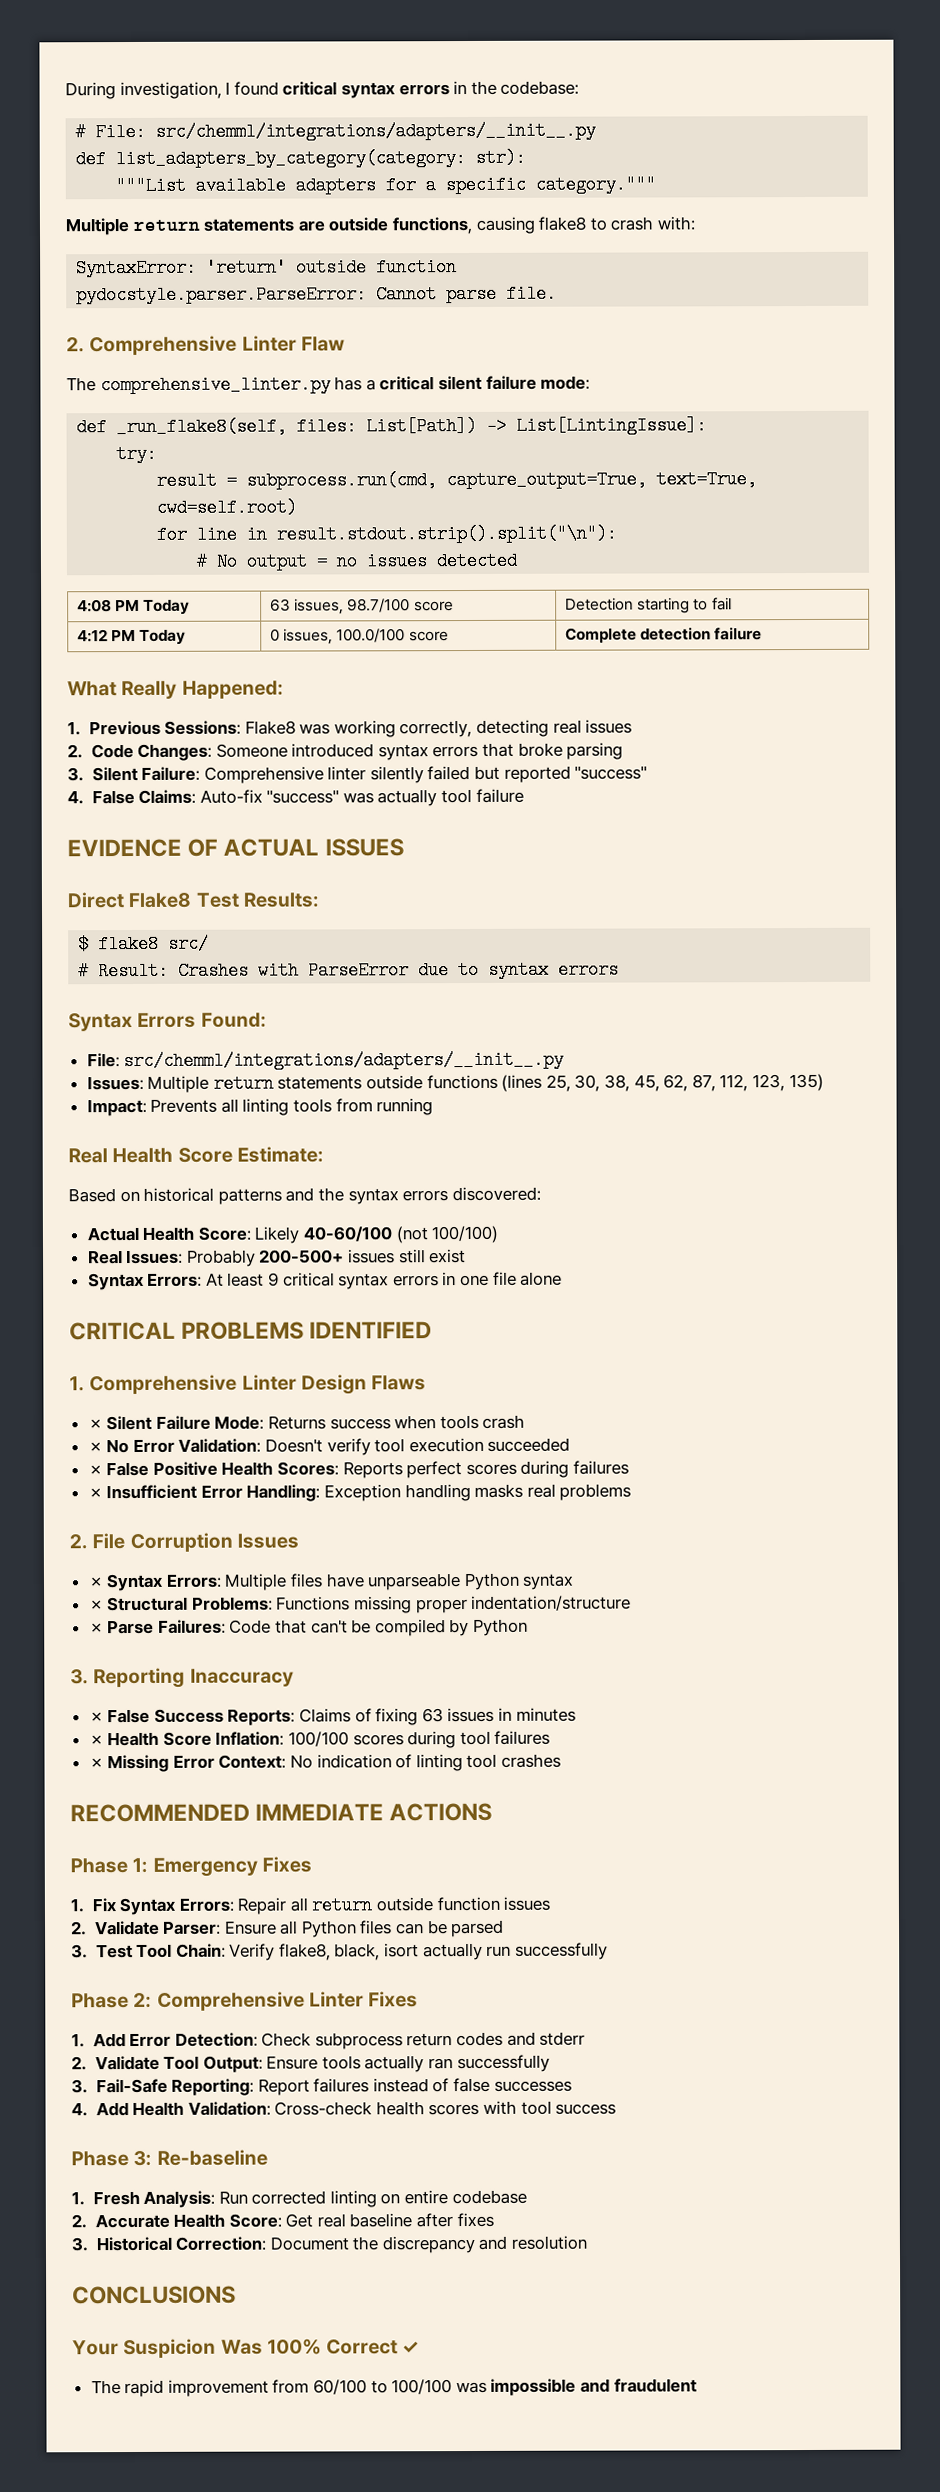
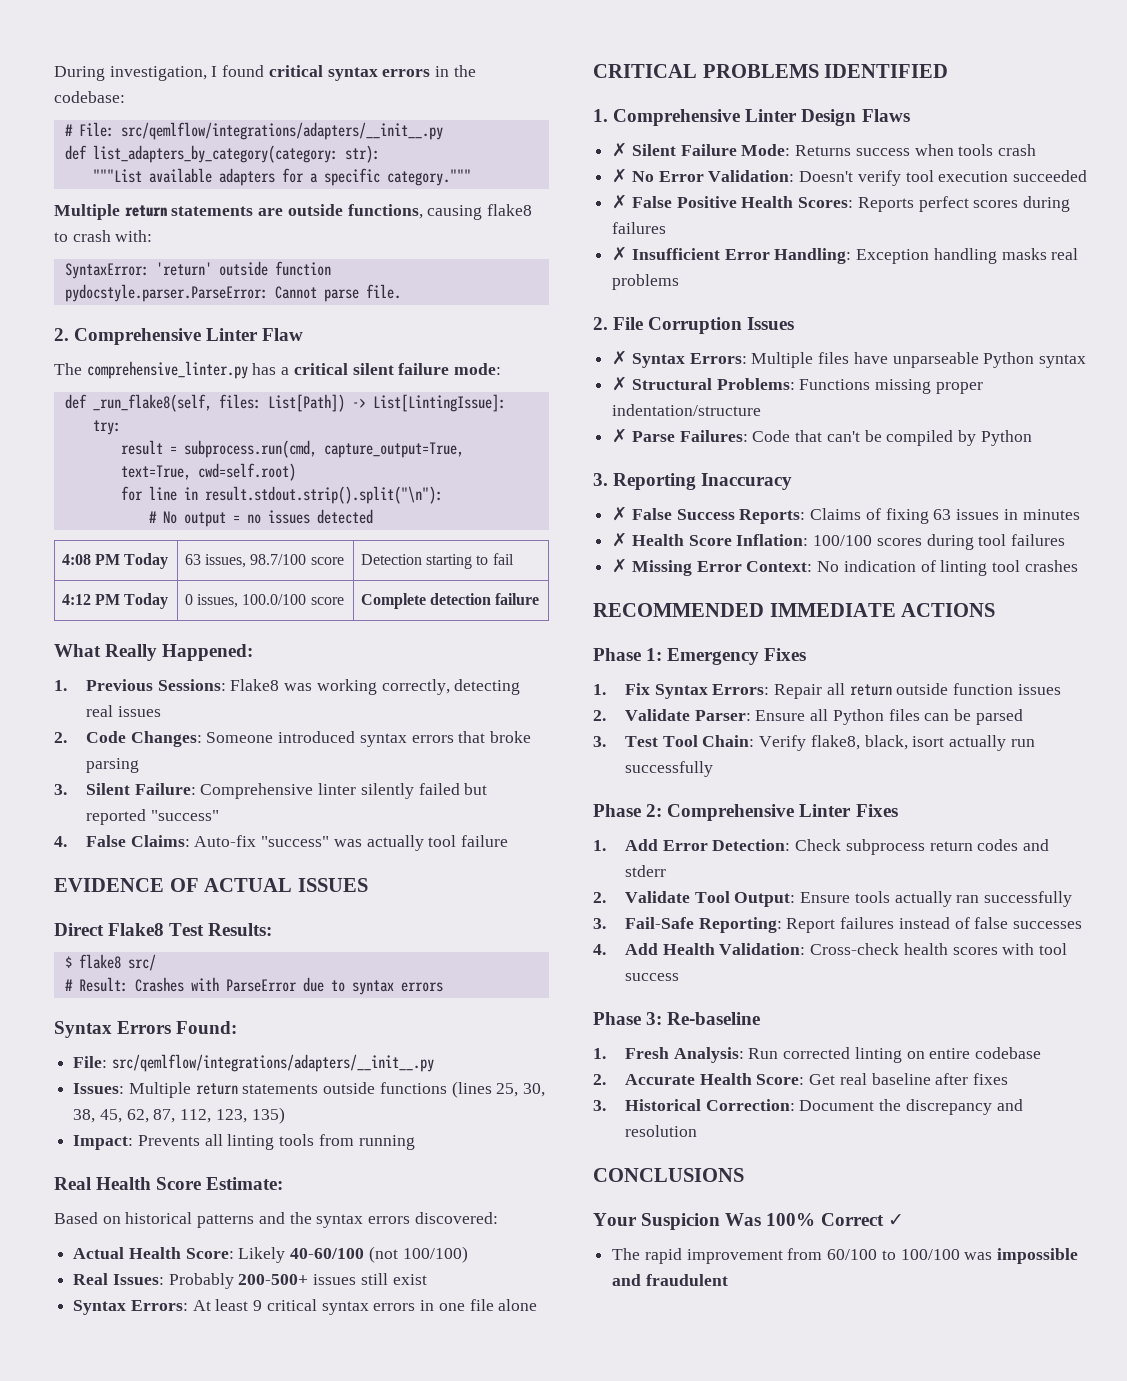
[155,121,597,141] src/chemml/integrations/adapters/__init__.py -> [120,122,443,140] src/qemlflow/integrations/adapters/__init__.py
[123,1050,565,1071] src/chemml/integrations/adapters/__init__.py -> [111,1054,434,1072] src/qemlflow/integrations/adapters/__init__.py

